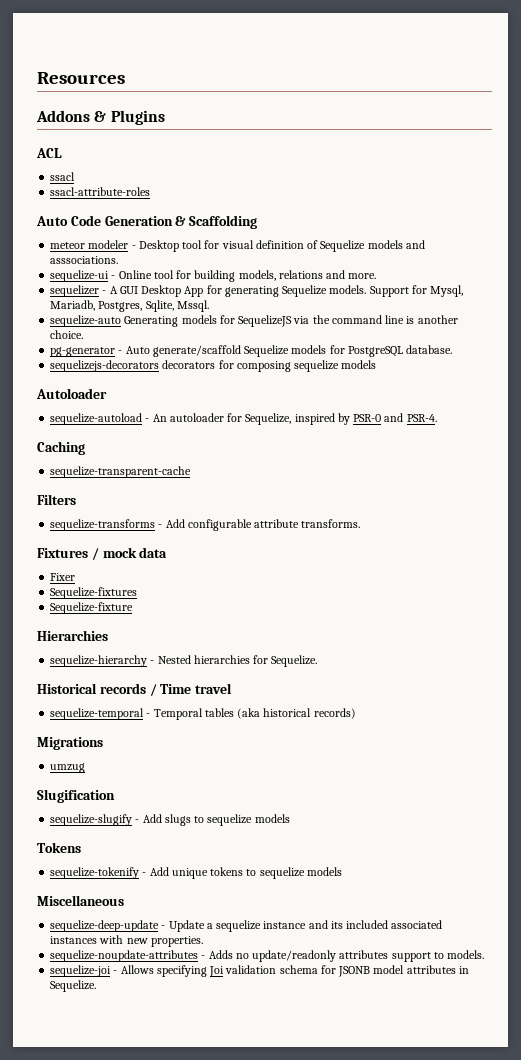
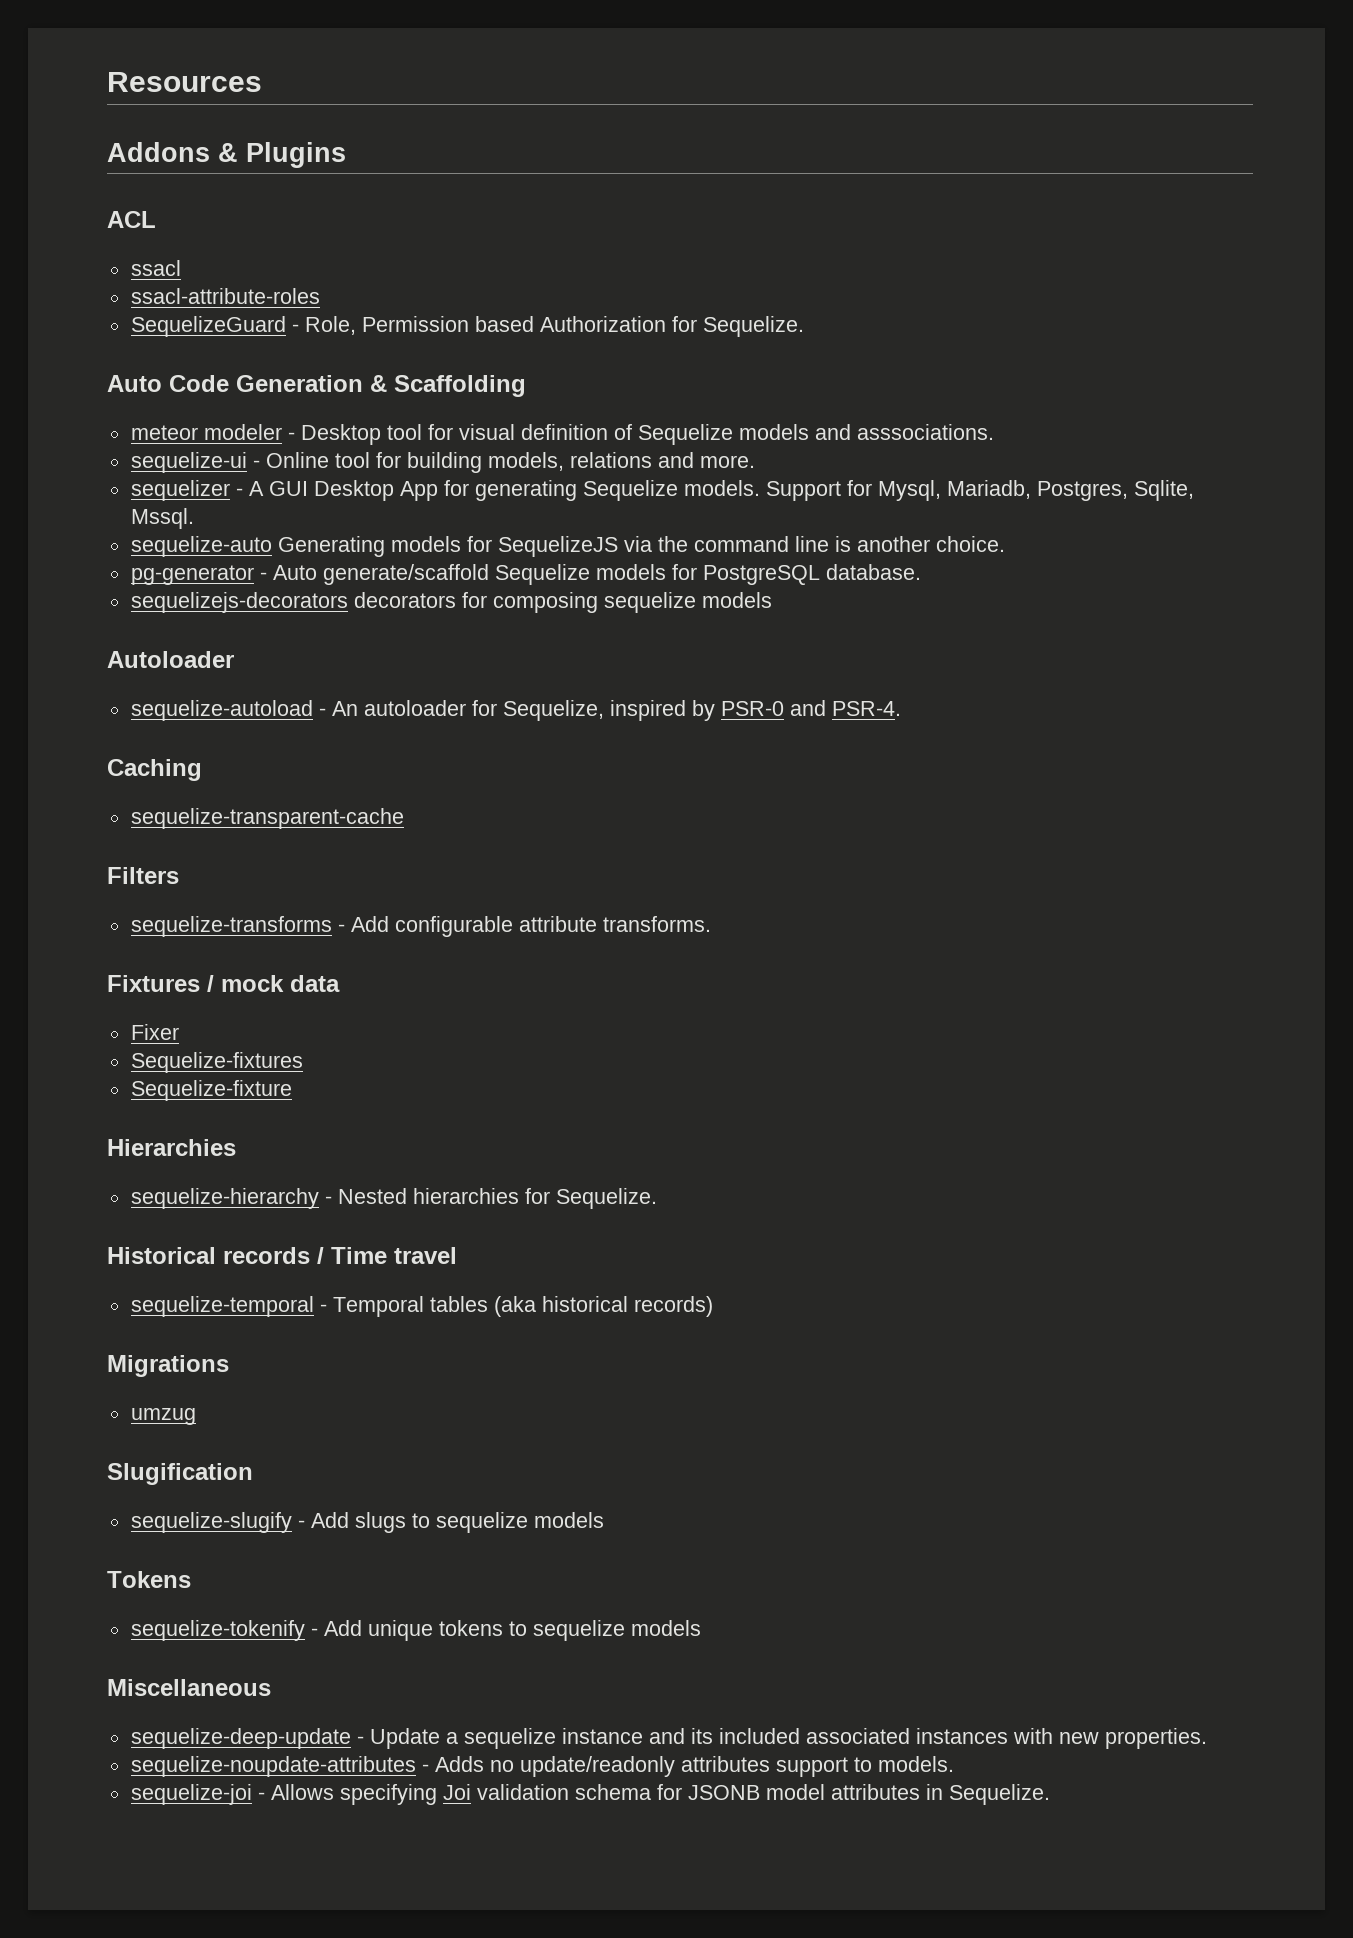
(151, 191) none -> [130,316,804,337] // SequelizeGuard - Role, Permission based Authorization for Sequelize.

